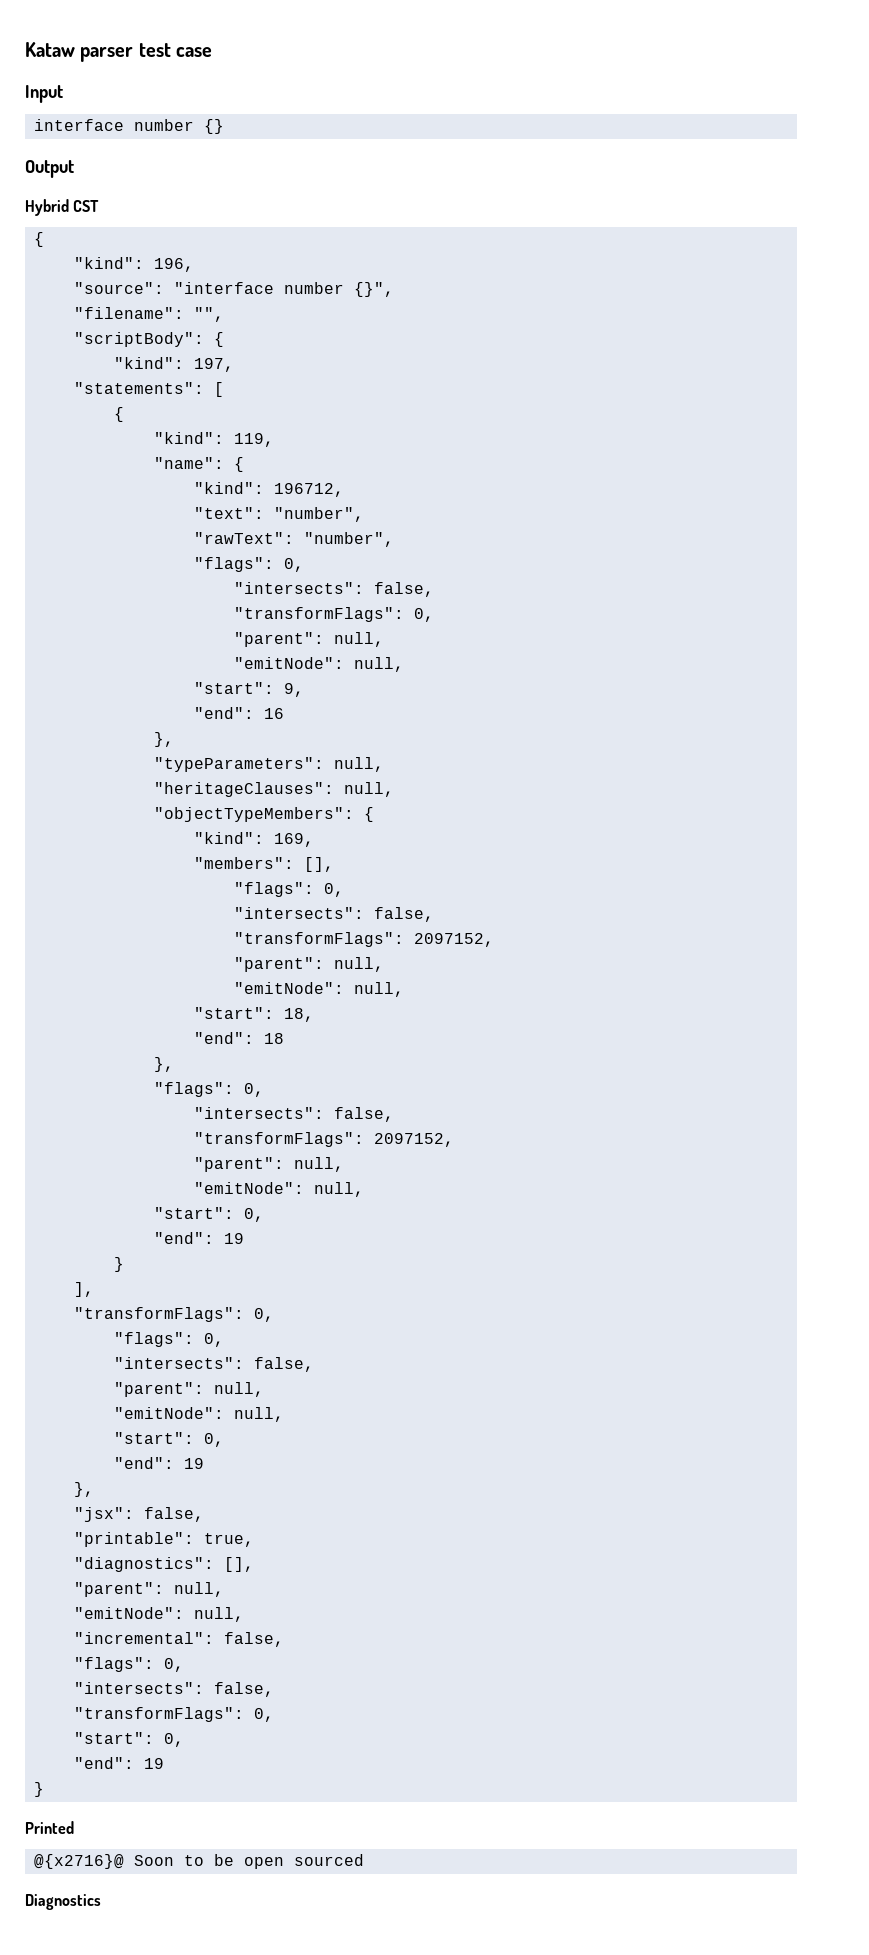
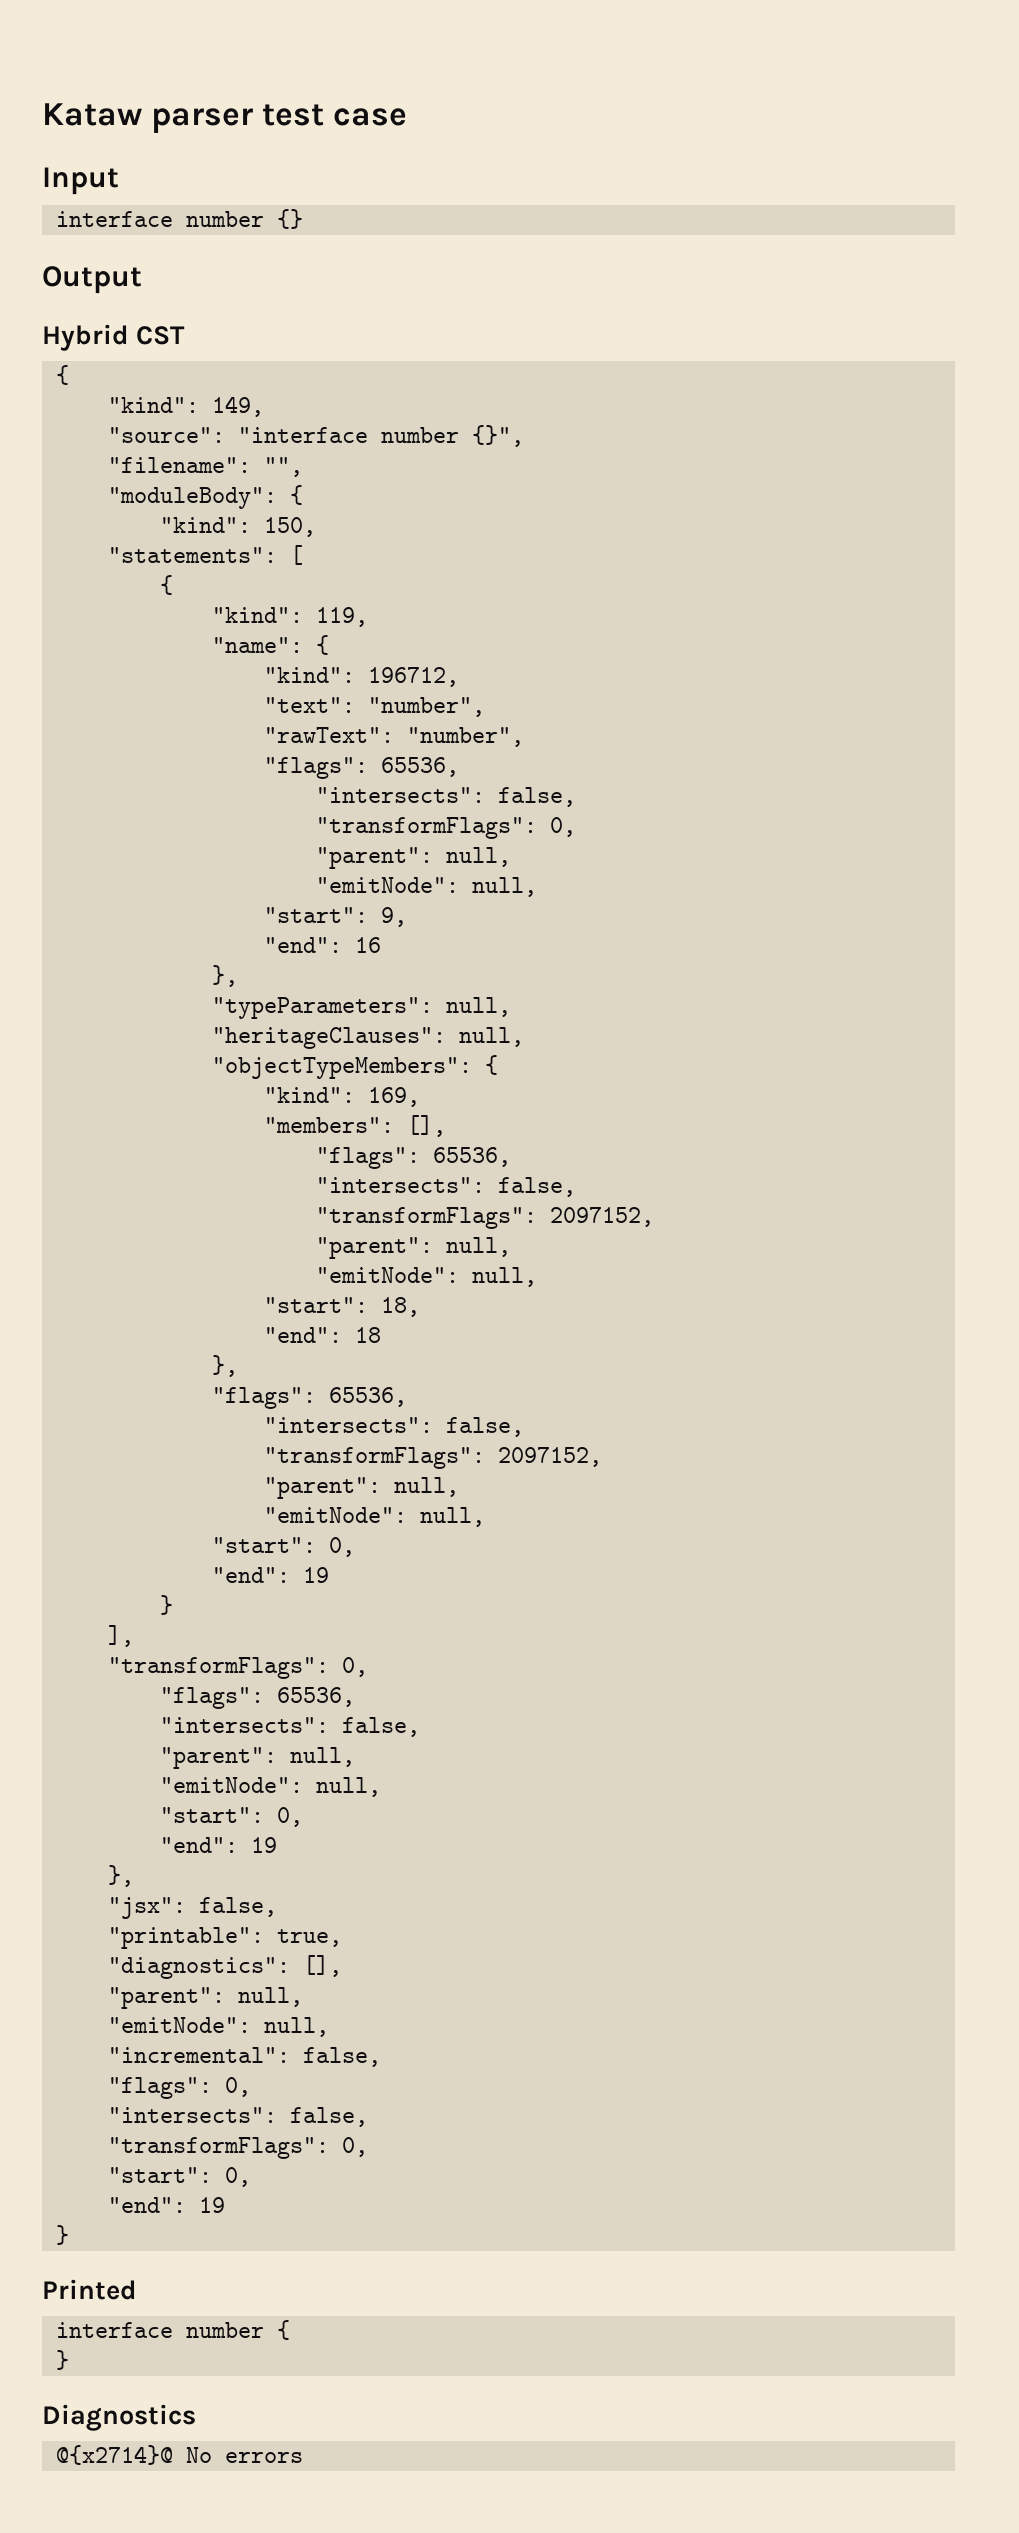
[154,258,194,272] 196, -> [212,396,265,417] 149,
[74,332,224,347] [114,357,234,372] "scriptBody": { // "kind": 197, -> [108,485,304,509] [160,517,317,537] "moduleBody": { // "kind": 150,
[284,558,304,572] 0, -> [381,757,460,777] 65536,
[324,883,344,897] 0, -> [433,1147,512,1167] 65536,
[244,1083,264,1097] 0, -> [329,1387,408,1407] 65536,
[204,1333,224,1347] 0, -> [277,1687,356,1707] 65536,
[34,1854,364,1869] [25,1894,101,1910] @{x2716}@ Soon to be open sourced // Diagnostics -> [56,2320,291,2340] [56,2350,70,2370] [42,2404,196,2431] [56,2445,304,2465] interface number { // } // Diagnostics // @{x2714}@ No errors

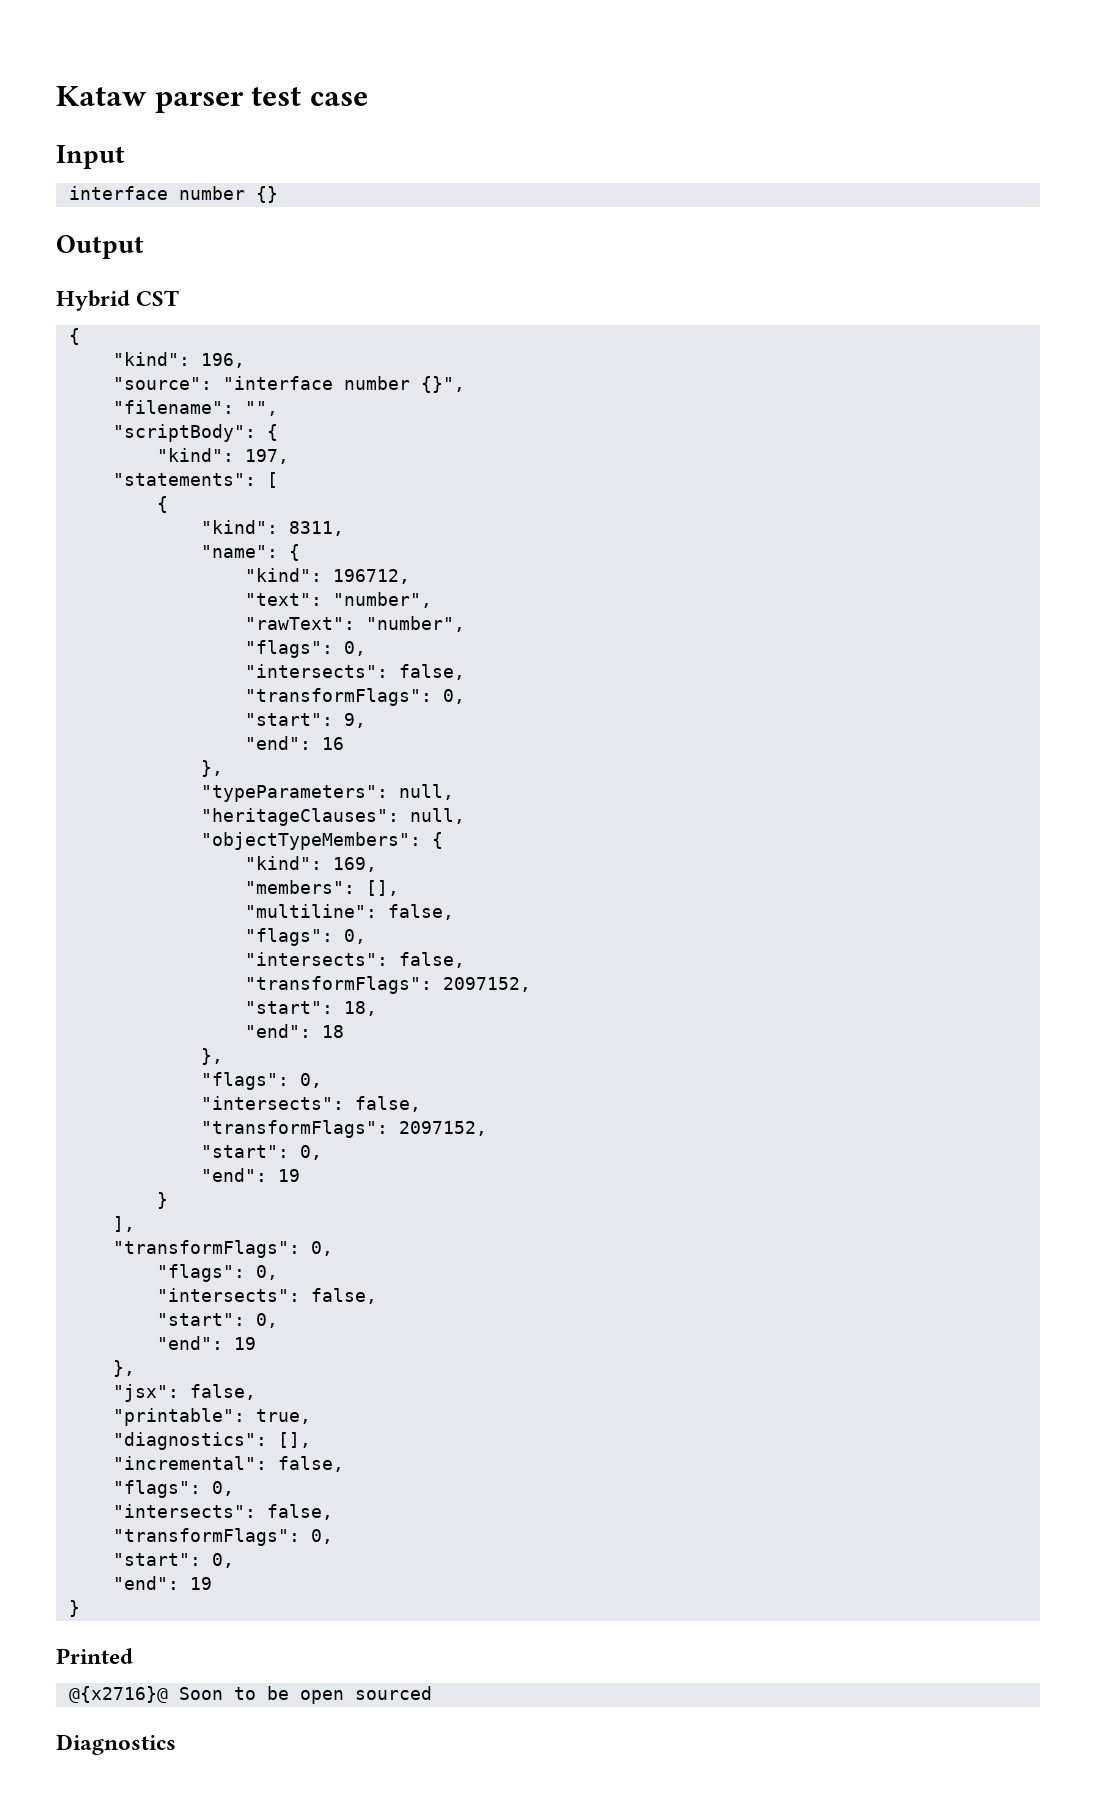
[212,396,265,417] 149, -> [200,353,245,368] 196,
[108,485,304,509] [160,517,317,537] "moduleBody": { // "kind": 150, -> [112,424,278,442] [156,448,289,464] "scriptBody": { // "kind": 197,
[316,607,369,627] 119, -> [288,521,344,536] 8311,
[381,757,460,777] [316,787,577,807] [316,817,577,839] [316,847,512,869] [316,877,538,897] 65536, // "intersects": false, // "transformFlags": 0, // "parent": null, // "emitNode": null, -> [343,641,366,656] [244,664,465,680] [244,688,465,706] 0, // "intersects": false, // "transformFlags": 0,
[316,1147,512,1169] [316,1177,577,1197] [316,1207,655,1229] [316,1237,512,1259] [316,1267,538,1287] // "flags": 65536, // "intersects": false, // "transformFlags": 2097152, // "parent": null, // "emitNode": null, -> [244,904,454,920] [244,928,366,946] [244,952,465,968] [244,976,531,994] // "multiline": false, // "flags": 0, // "intersects": false, // "transformFlags": 2097152,
[329,1387,408,1407] [264,1417,525,1437] [264,1447,603,1469] [264,1477,460,1499] [264,1507,486,1527] 65536, // "intersects": false, // "transformFlags": 2097152, // "parent": null, // "emitNode": null, -> [299,1073,322,1088] [200,1096,421,1112] [200,1120,487,1138] 0, // "intersects": false, // "transformFlags": 2097152,
[277,1687,356,1707] [160,1717,421,1737] [160,1747,356,1769] [160,1777,382,1797] 65536, // "intersects": false, // "parent": null, // "emitNode": null, -> [255,1265,278,1280] [156,1288,377,1304] 0, // "intersects": false,
[108,1987,304,2009] [108,2017,330,2037] // "parent": null, // "emitNode": null, -> (311, 1440) none
[56,2320,291,2340] [56,2350,70,2370] [42,2404,196,2431] [56,2445,304,2465] interface number { // } // Diagnostics // @{x2714}@ No errors -> [68,1686,432,1704] [56,1734,176,1755] @{x2716}@ Soon to be open sourced // Diagnostics

